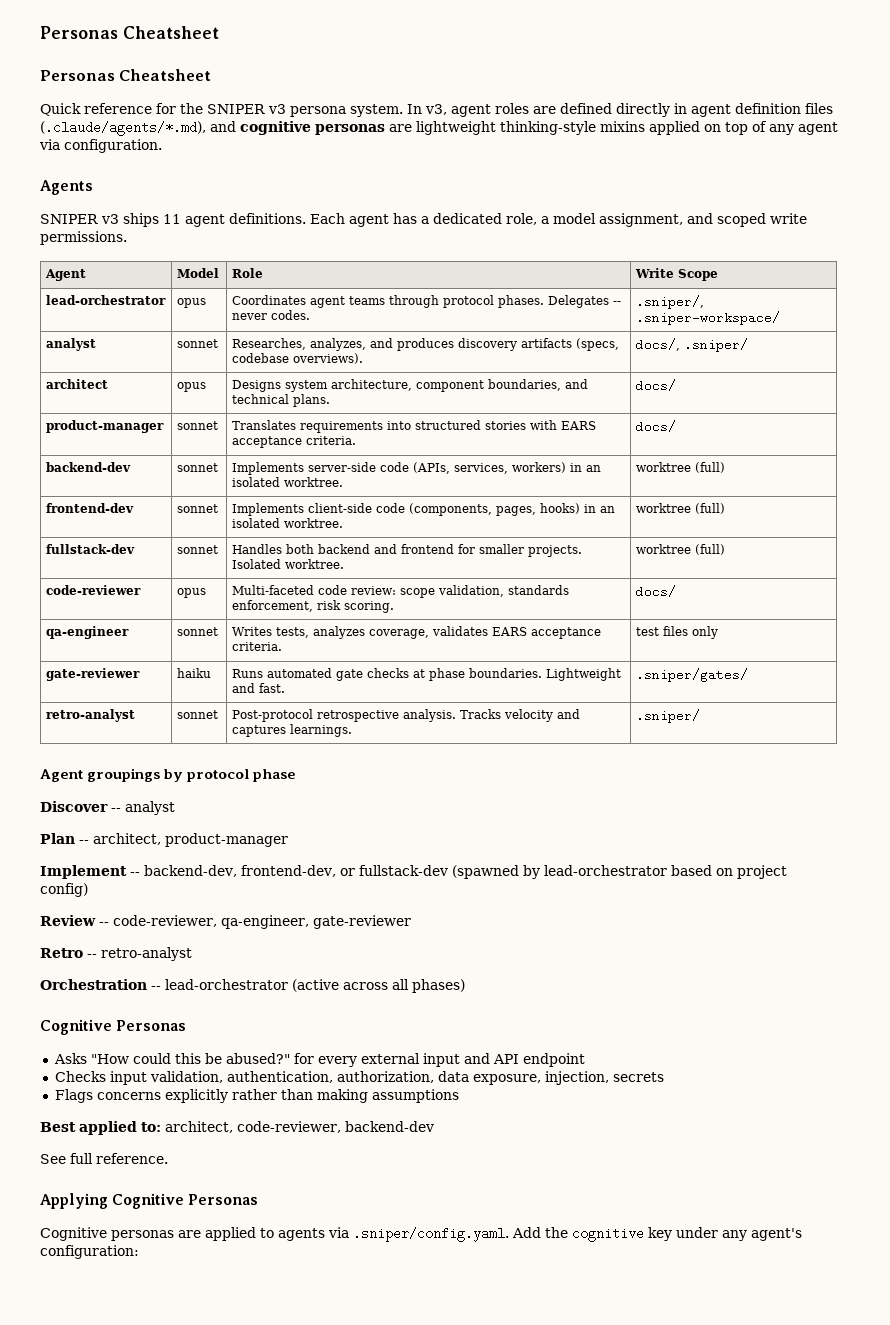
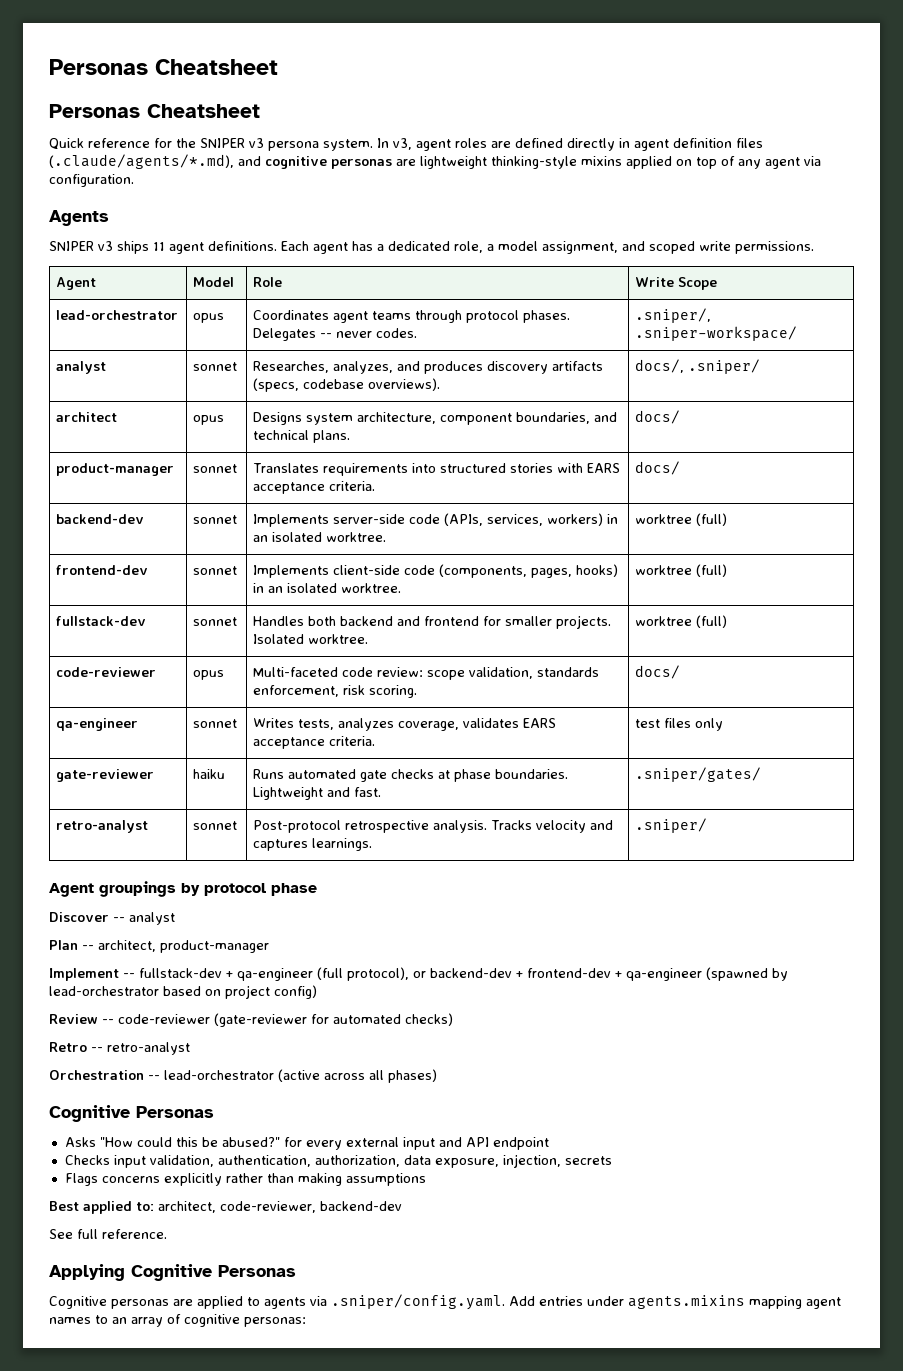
[144,865,448,877] backend-dev, frontend-dev, or fullstack-dev -> [139,967,702,981] fullstack-dev + qa-engineer (full protocol), or backend-dev + frontend-dev + qa-engineer
[113,915,411,929] code-reviewer, qa-engineer, gate-reviewer -> [118,1013,453,1027] code-reviewer (gate-reviewer for automated checks)
[545,1227,802,1242] [40,1245,139,1259] the cognitive key under any agent's configuration: -> [539,1295,841,1309] [49,1314,306,1327] entries under agents.mixins mapping agent names to an array of cognitive personas:

